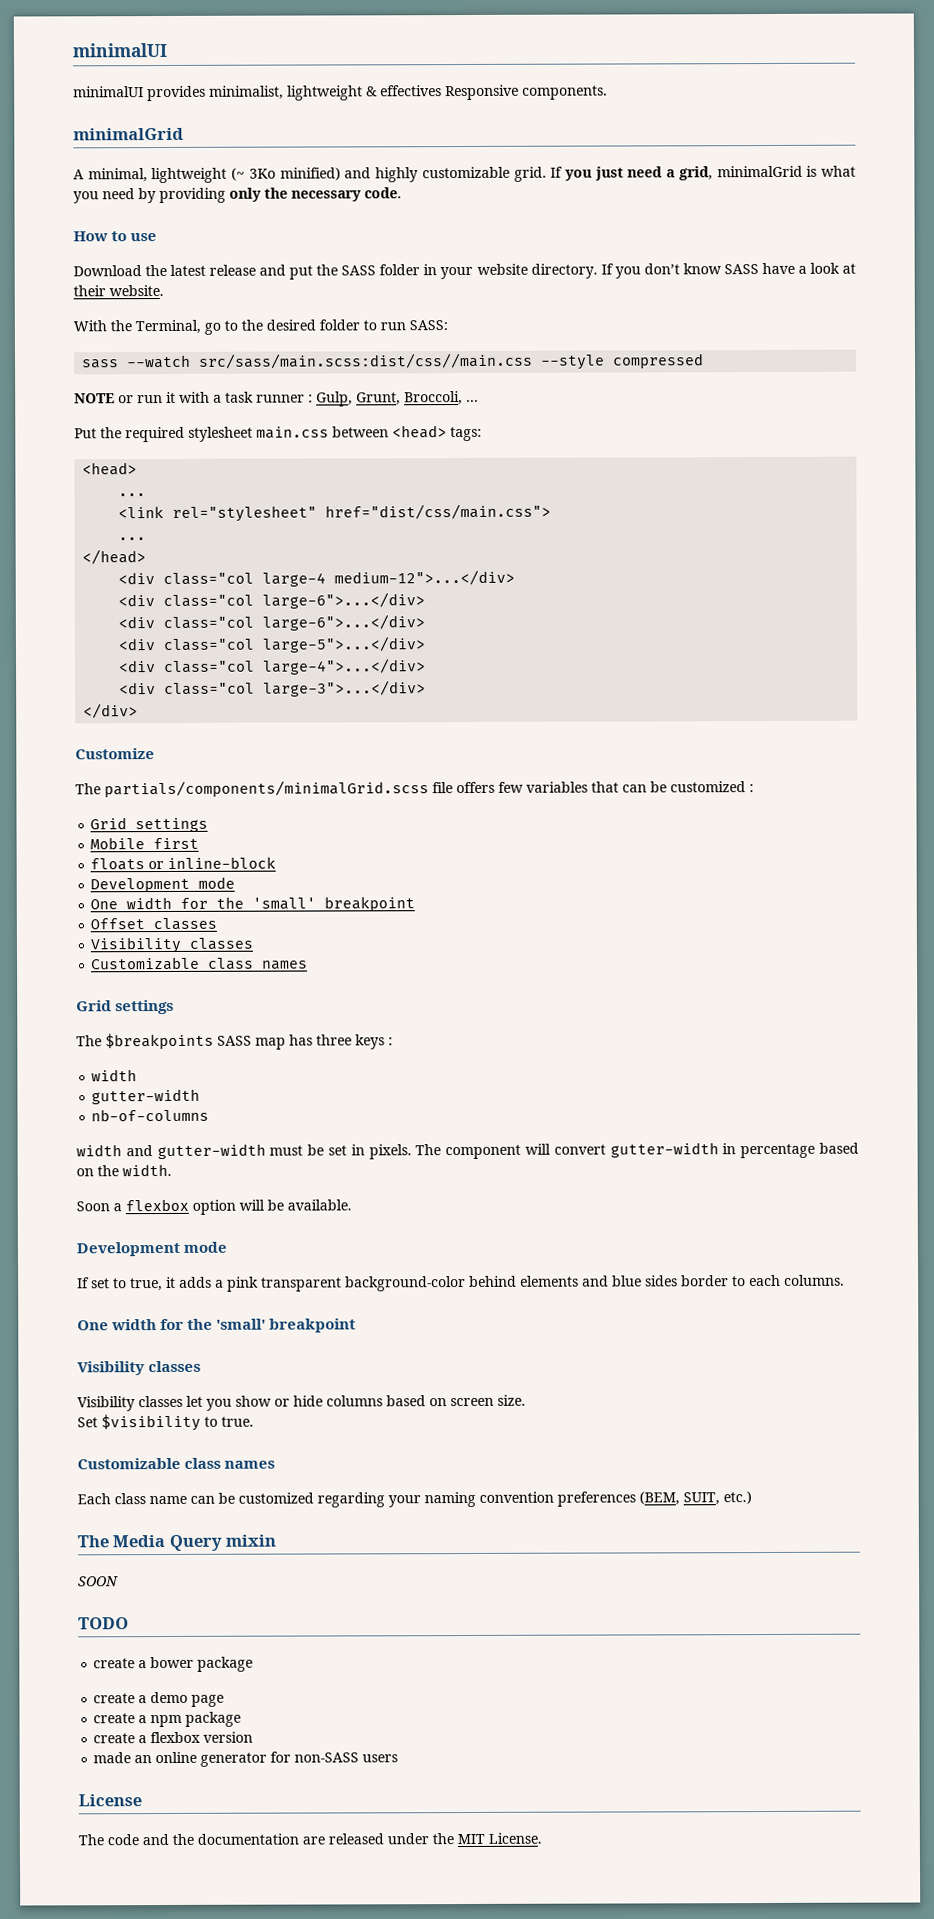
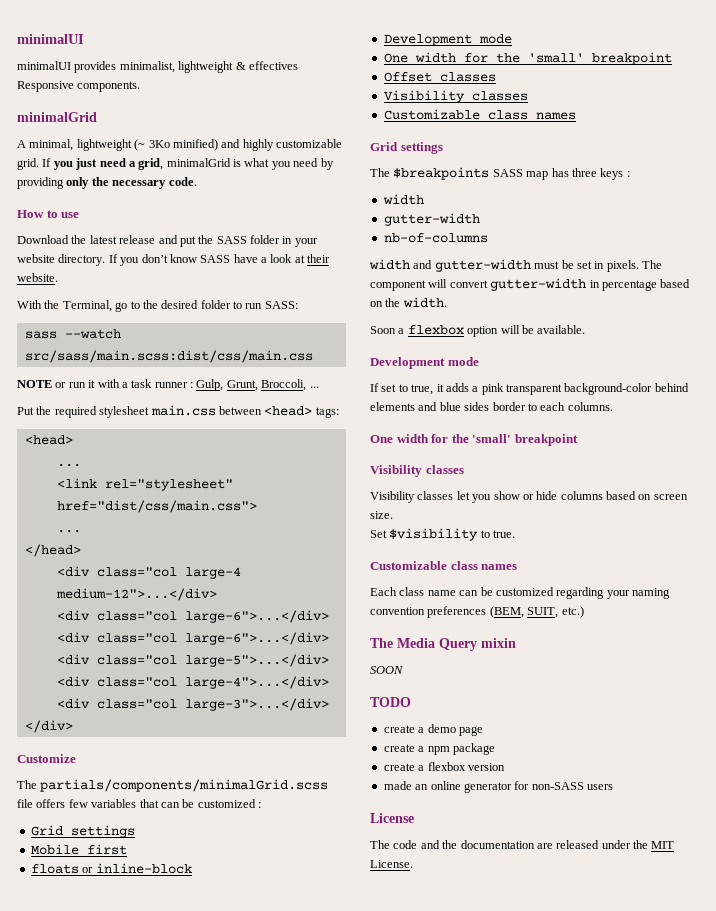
[198,352,705,370] src/sass/main.scss:dist/css//main.css --style compressed -> [24,350,313,363] src/sass/main.scss:dist/css/main.css
[93,1656,254,1672] // create a bower package -> (411, 702) none

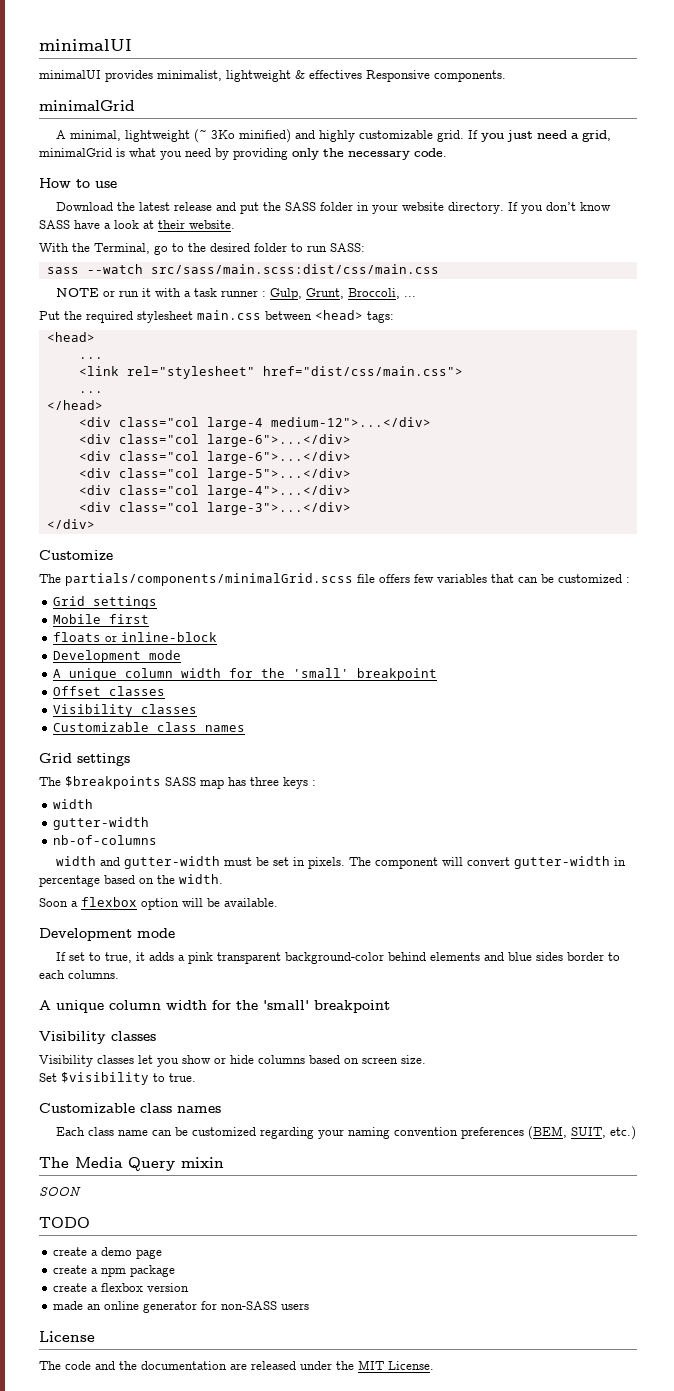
[383,53,408,63] One -> [53,668,174,681] A unique column
[370,435,393,443] One -> [39,1000,161,1013] A unique column

